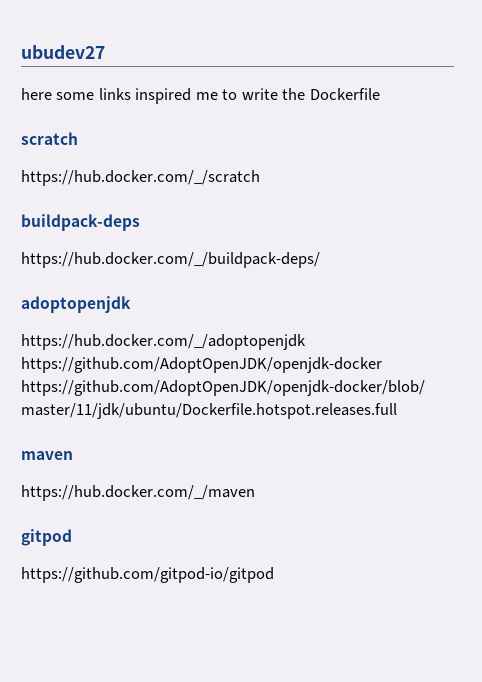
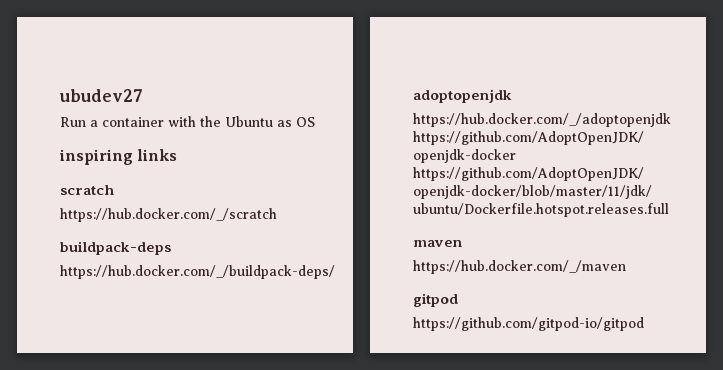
[21,88,380,104] here some links inspired me to write the Dockerfile -> [60,116,315,127] [59,149,178,165] Run a container with the Ubuntu as OS // inspiring links

